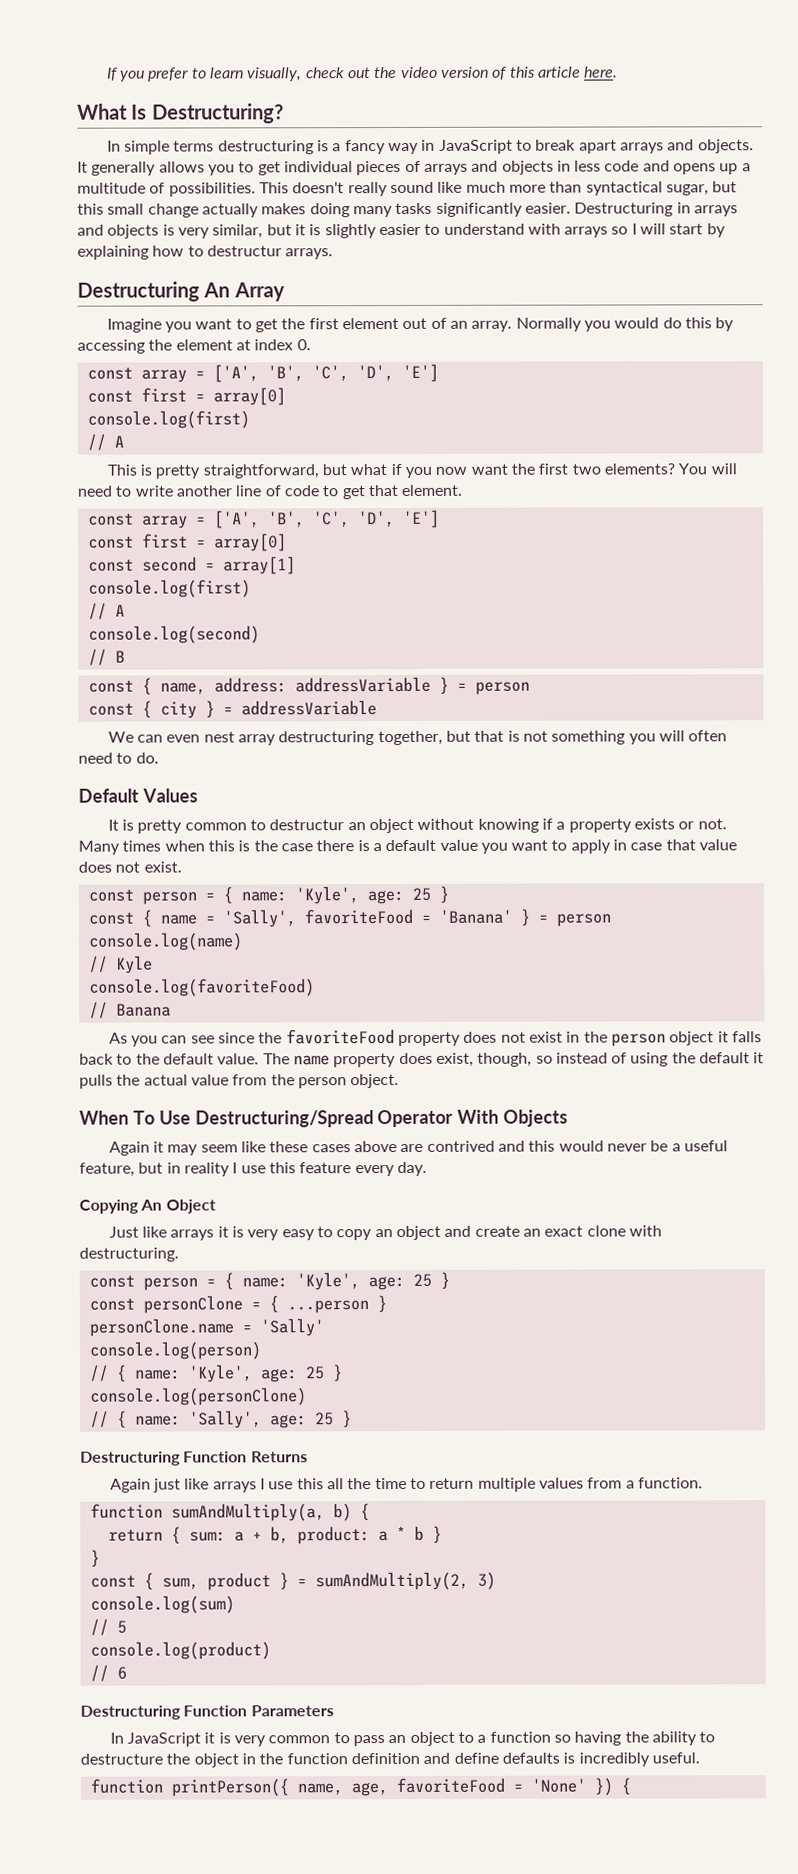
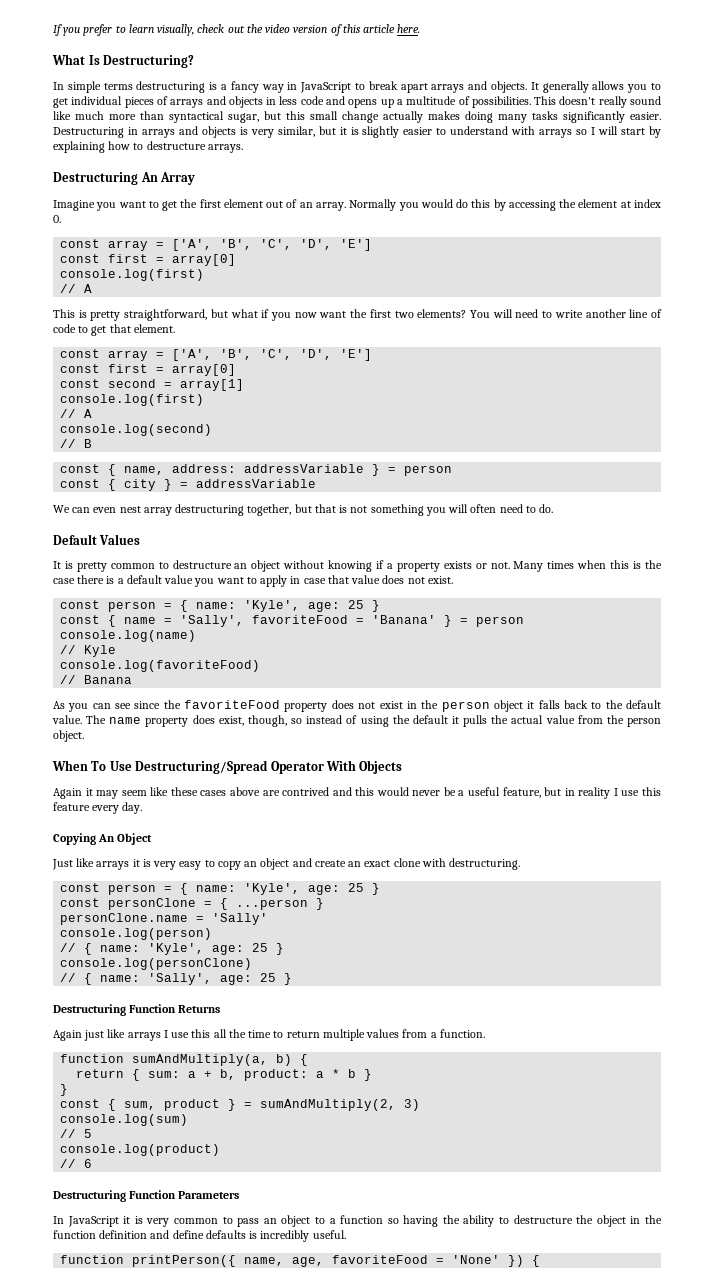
[206,245,282,257] destructur -> [146,141,206,150] destructure
[269,819,345,831] destructur -> [172,560,232,569] destructure

